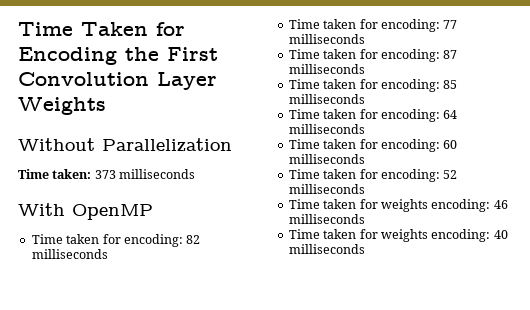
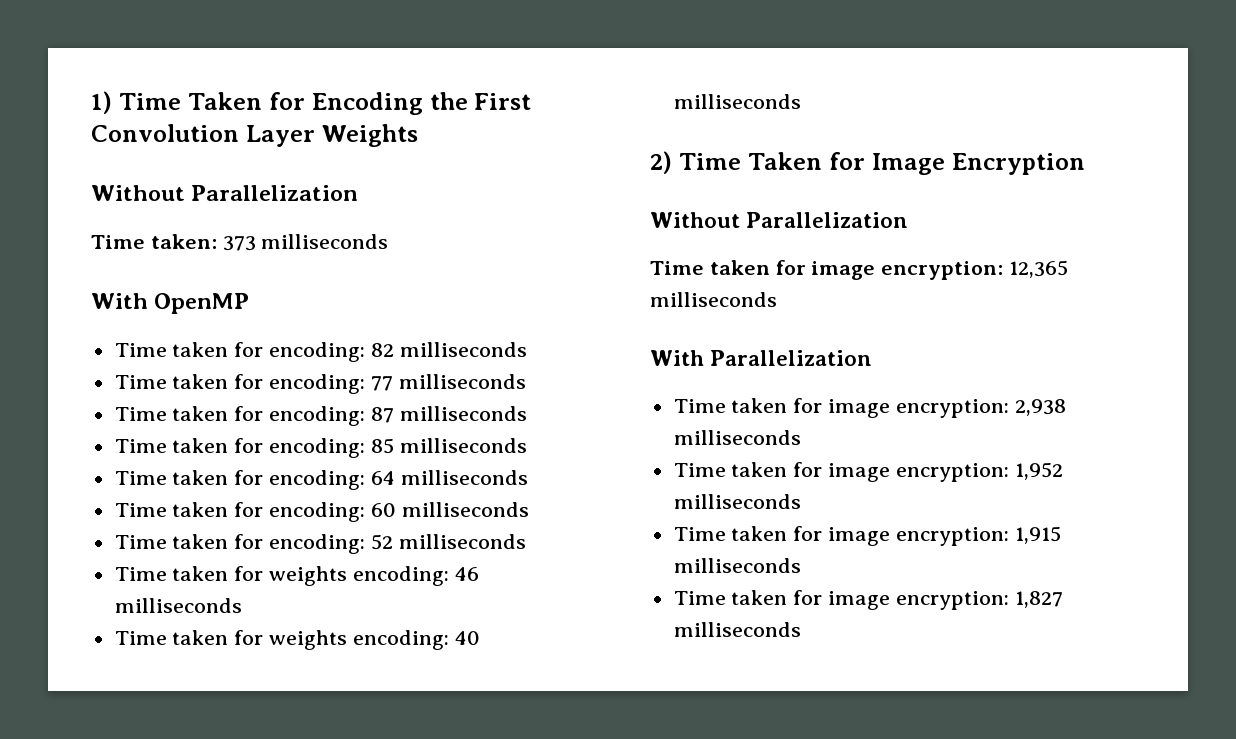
(18, 29) none -> [91,91,112,114] 1)
(365, 249) none -> [650,151,1085,175] [650,212,909,228] [650,260,1069,280] [650,292,777,307] [650,350,873,366] [673,398,1066,418] [673,430,801,445] [673,462,1063,482] [673,494,801,509] [673,526,1061,546] [673,558,801,573] [673,590,1063,610] [673,622,801,637] // 2) Time Taken for Image Encryption // Without Parallelization // Time taken for image encryption: 12,365 milliseconds // With Parallelization // Time taken for image encryption: 2,938 milliseconds // Time taken for image encryption: 1,952 milliseconds // Time taken for image encryption: 1,915 milliseconds // Time taken for image encryption: 1,827 milliseconds

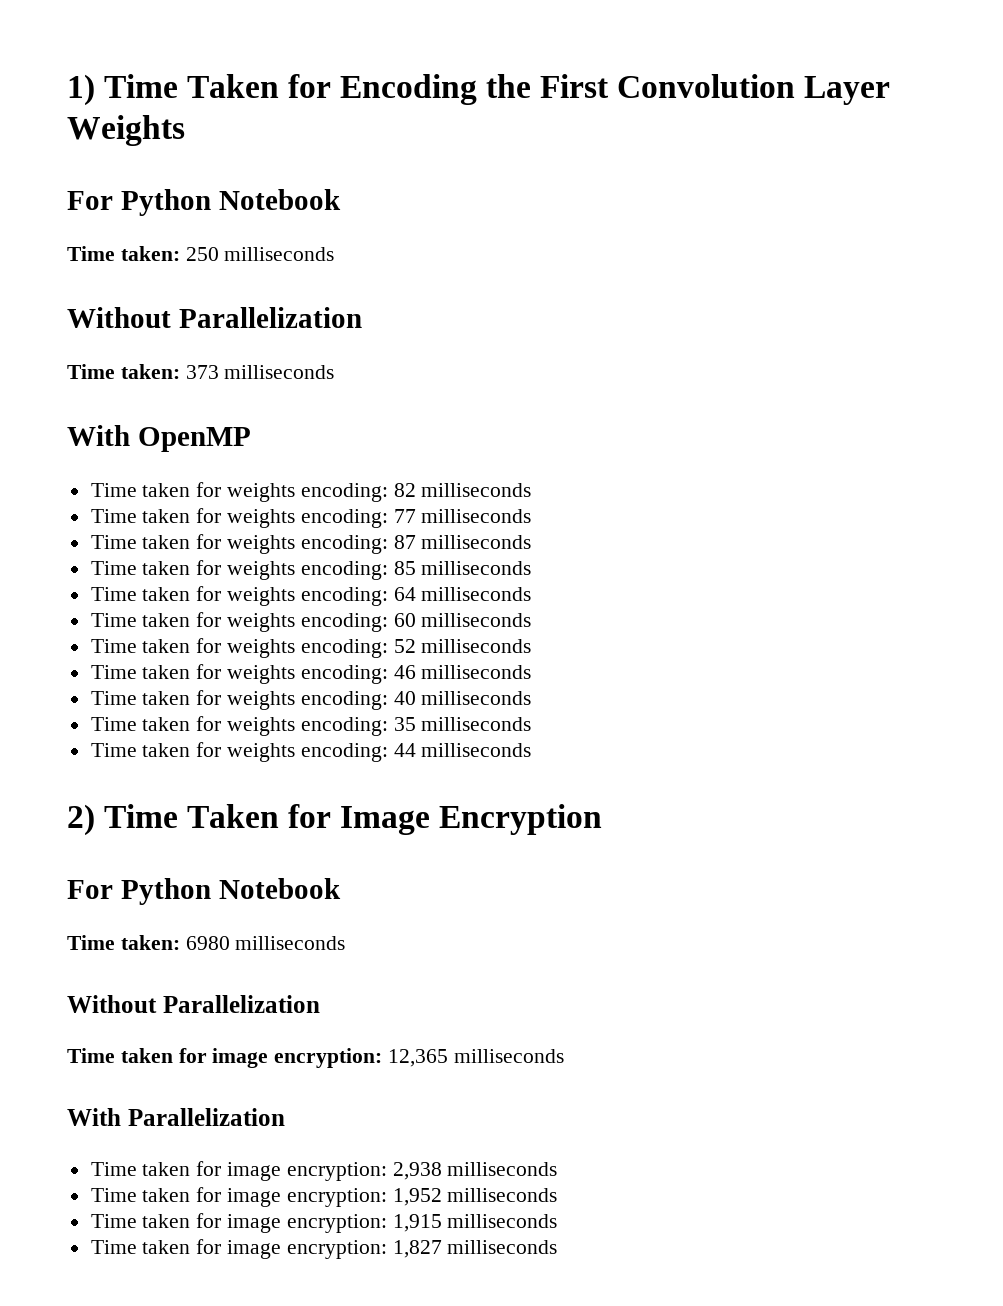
(419, 135) none -> [67,189,341,216] [67,246,335,261] // For Python Notebook // Time taken: 250 milliseconds
(264, 349) none -> [227,483,296,502] weights
(264, 381) none -> [227,509,296,528] weights
(264, 413) none -> [227,535,296,554] weights
(264, 445) none -> [227,561,296,580] weights
(264, 477) none -> [227,587,296,606] weights
(264, 509) none -> [227,613,296,632] weights
(264, 541) none -> [227,639,296,658] weights
(801, 101) none -> [90,716,532,736] [90,742,532,762] // Time taken for weights encoding: 35 milliseconds // Time taken for weights encoding: 44 milliseconds
(1085, 164) none -> [67,878,341,905] [67,935,346,950] // For Python Notebook // Time taken: 6980 milliseconds

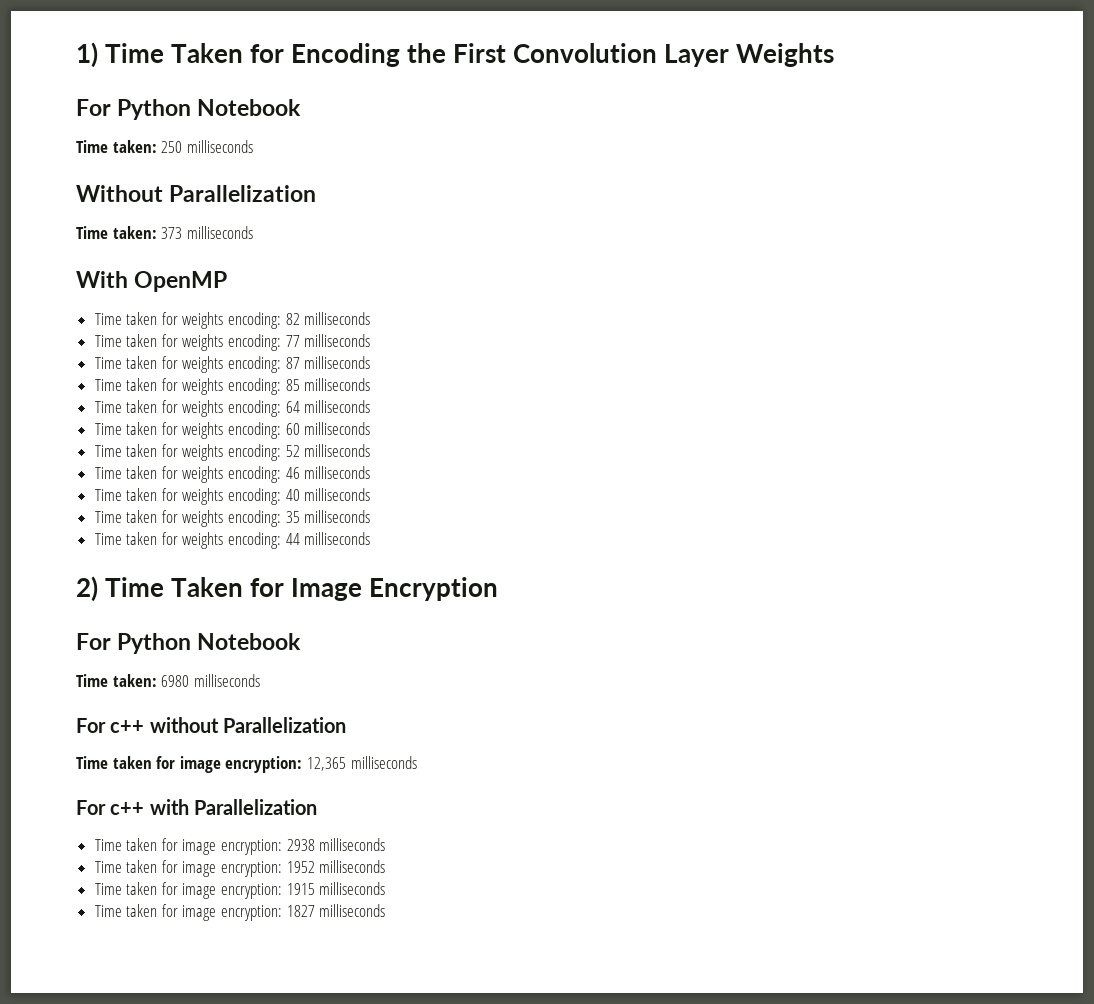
[67,995,157,1013] Without -> [76,717,219,733] For c++ without
[67,1108,285,1126] [90,1161,558,1181] [90,1187,558,1207] [90,1213,558,1233] [90,1239,442,1259] With Parallelization // Time taken for image encryption: 2,938 milliseconds // Time taken for image encryption: 1,952 milliseconds // Time taken for image encryption: 1,915 milliseconds // Time taken for image encryption: 1,827 -> [76,799,317,815] [94,838,386,855] [94,860,386,877] [94,882,386,899] [94,904,315,921] For c++ with Parallelization // Time taken for image encryption: 2938 milliseconds // Time taken for image encryption: 1952 milliseconds // Time taken for image encryption: 1915 milliseconds // Time taken for image encryption: 1827

